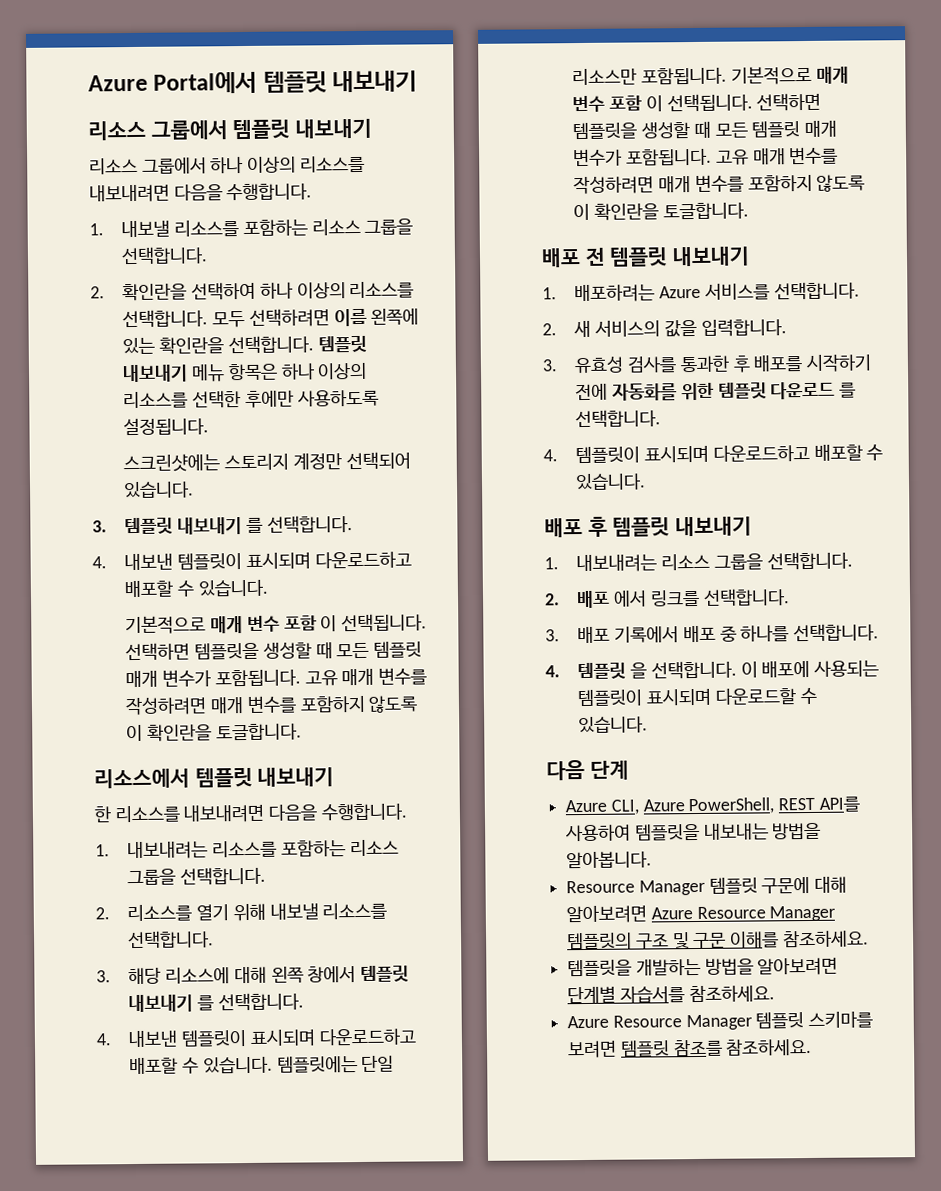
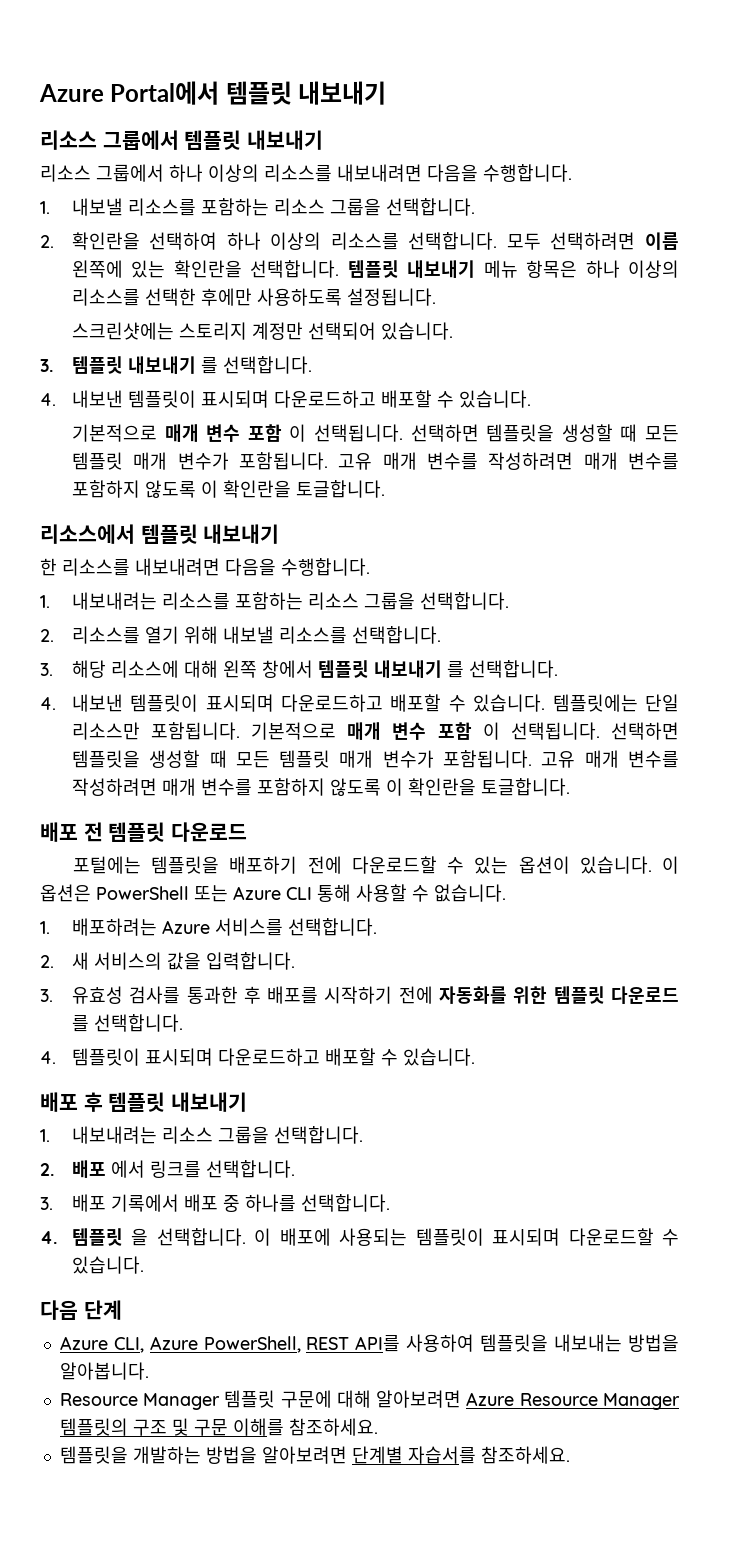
[671,246,750,267] 내보내기 -> [170,822,247,842] [72,856,679,874] [40,884,506,902] 다운로드 // 포털에는 템플릿을 배포하기 전에 다운로드할 수 있는 옵션이 있습니다. 이 옵션은 PowerShell 또는 Azure CLI 통해 사용할 수 없습니다.
[567,1011,874,1031] [567,1038,813,1059] // Azure Resource Manager 템플릿 스키마를 보려면 템플릿 참조를 참조하세요. -> (570, 1455) none

